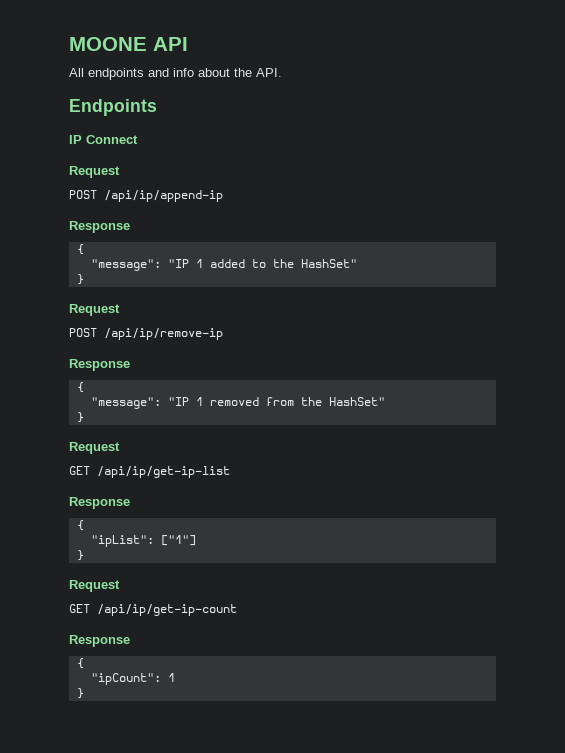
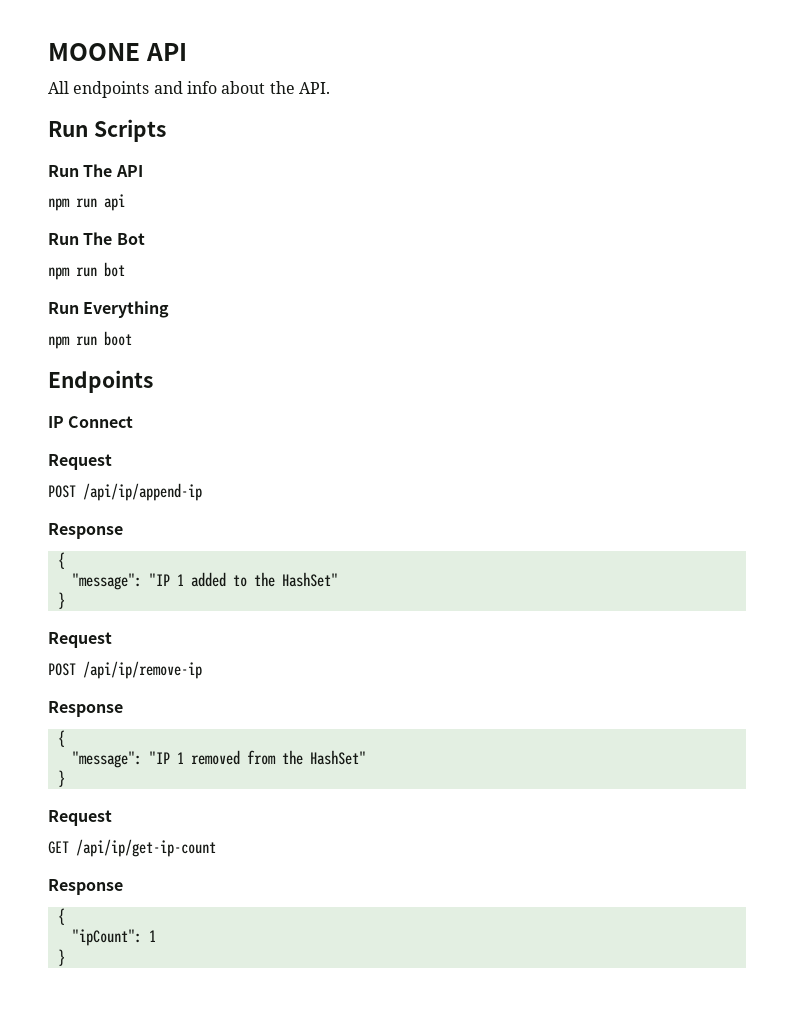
(282, 72) none -> [48,119,166,142] [48,164,143,177] [48,194,125,211] [48,232,145,245] [48,262,125,280] [48,301,170,318] [48,331,132,349] // Run Scripts // Run The API // npm run api // Run The Bot // npm run bot // Run Everything // npm run boot
[69,466,230,478] [69,497,130,509] [76,520,84,531] [90,535,196,547] [76,550,84,561] [69,580,120,592] // GET /api/ip/get-ip-list // Response // { // "ipList": ["1"] // } // Request -> (112, 818) none

